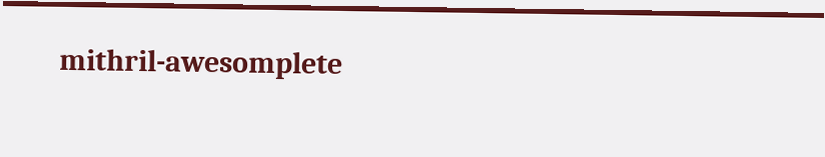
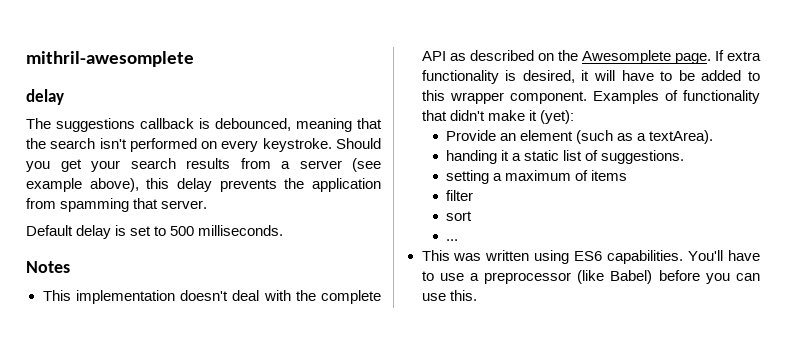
(343, 63) none -> [26,89,64,105] [26,118,382,132] [26,138,381,152] [26,158,381,172] [26,178,381,192] [26,198,208,212] [26,225,284,239] [26,261,70,273] [42,290,381,304] [421,50,761,64] [421,70,760,84] [421,90,760,104] [421,110,574,124] [446,130,714,144] [446,150,685,164] [446,170,628,184] [446,190,474,201] [446,211,473,221] [446,239,459,241] [421,250,761,264] [421,270,760,284] [421,290,477,301] // delay // The suggestions callback is debounced, meaning that the search isn't performed on every keystroke. Should you get your search results from a server (see example above), this delay prevents the application from spamming that server. // Default delay is set to 500 milliseconds. // Notes // This implementation doesn't deal with the complete API as described on the Awesomplete page. If extra functionality is desired, it will have to be added to this wrapper component. Examples of functionality that didn't make it (yet): // Provide an element (such as a textArea). // handing it a static list of suggestions. // setting a maximum of items // filter // sort // ... // This was written using ES6 capabilities. You'll have to use a preprocessor (like Babel) before you can use this.

